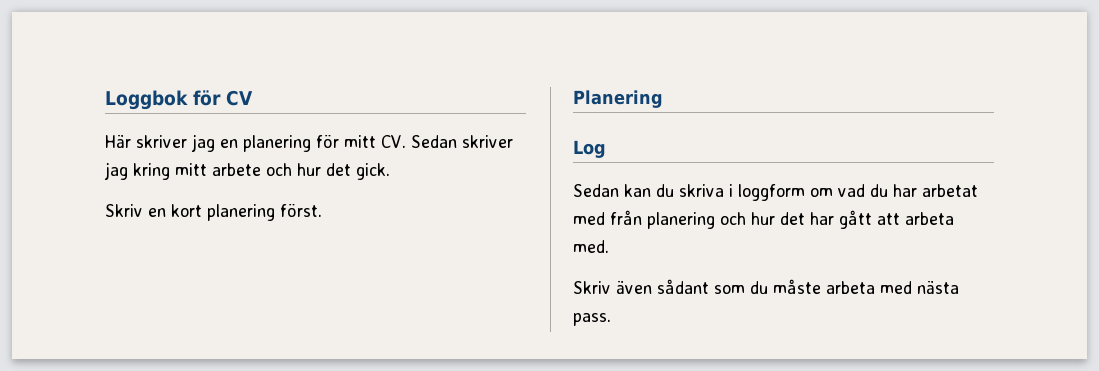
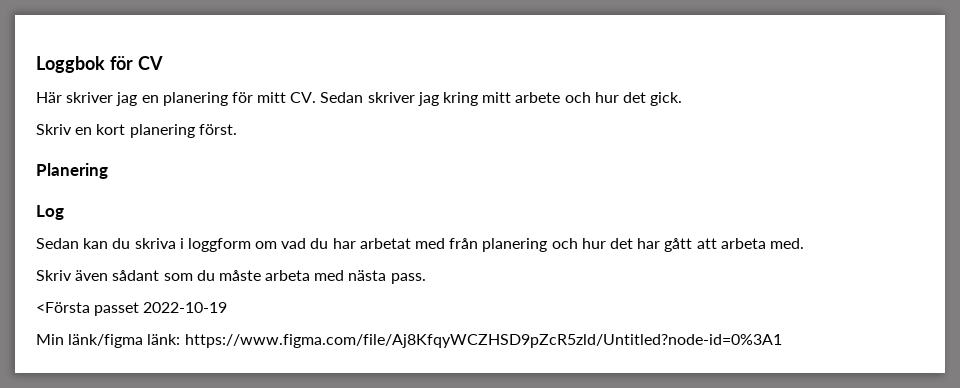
(611, 319) none -> [36,302,228,316] [36,334,782,348] // <Första passet 2022-10-19 // Min länk/figma länk: https://www.figma.com/file/Aj8KfqyWCZHSD9pZcR5zld/Untitled?node-id=0%3A1

